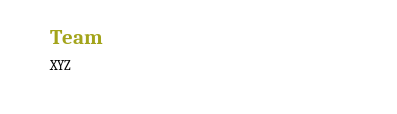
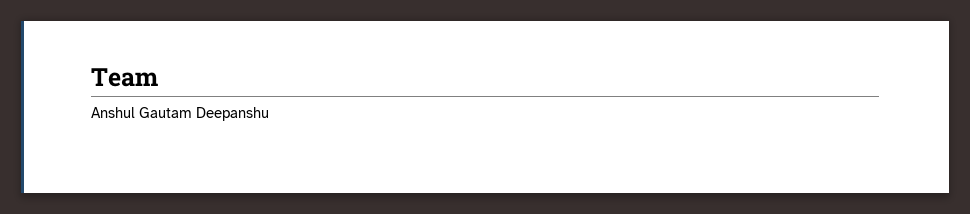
[49,60,71,70] XYZ -> [91,107,269,121] Anshul Gautam Deepanshu

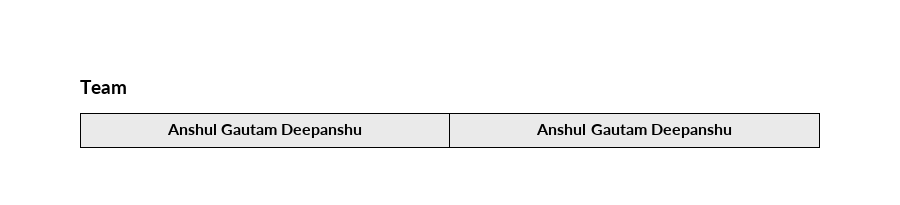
[91,107,269,121] // Anshul Gautam Deepanshu -> [166,124,363,138] [536,124,732,138] // Anshul Gautam Deepanshu | Anshul Gautam Deepanshu

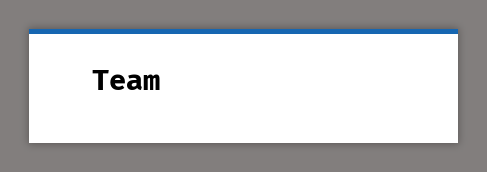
[166,124,363,138] [536,124,732,138] // Anshul Gautam Deepanshu | Anshul Gautam Deepanshu -> (160, 80) none

